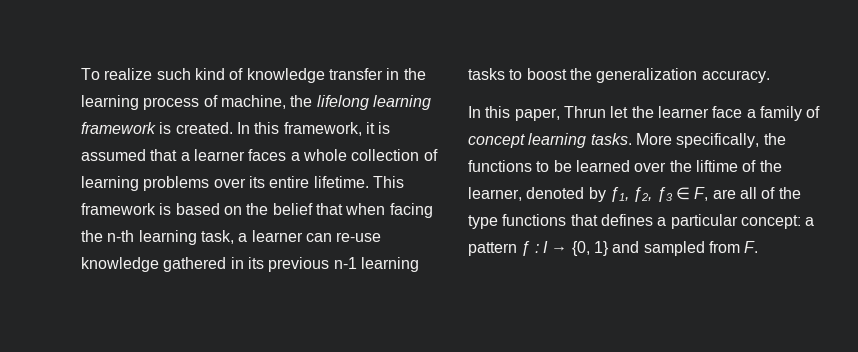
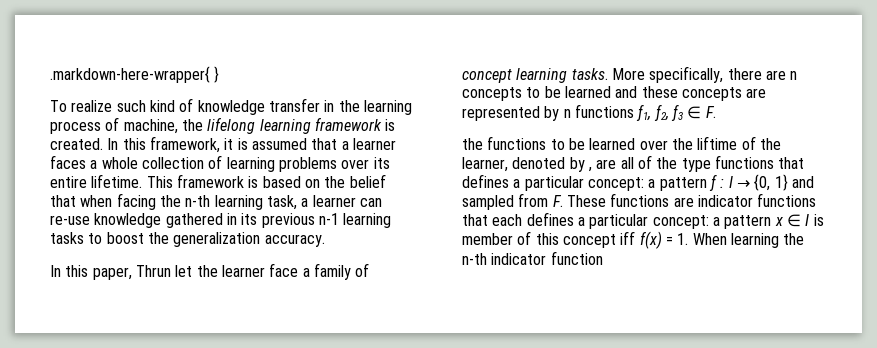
(81, 74) none -> [50,66,220,83] .markdown-here-wrapper{ } //
(760, 140) none -> [727,68,798,80] [462,86,767,101] [462,104,716,121] there are n concepts to be learned and these concepts are represented by n functions ƒ1, ƒ2, ƒ3 ∈ F. //
[609,187,709,202] ƒ1, ƒ2, ƒ3 ∈ F, -> [587,167,592,172] ,
(759, 247) none -> [566,193,817,207] [462,212,824,229] [462,231,805,249] [462,251,603,265] These functions are indicator functions that each defines a particular concept: a pattern x ∈ I is member of this concept iff f(x) = 1. When learning the n-th indicator function

